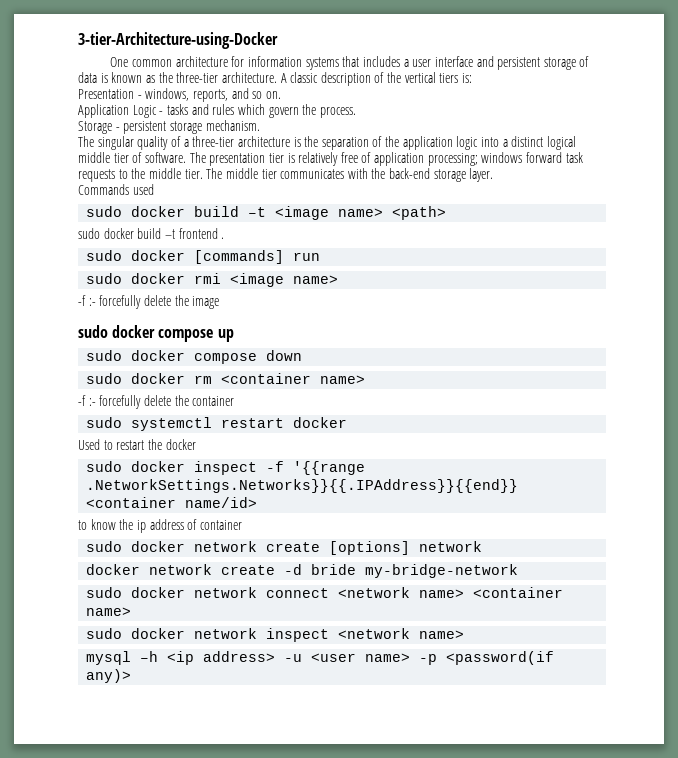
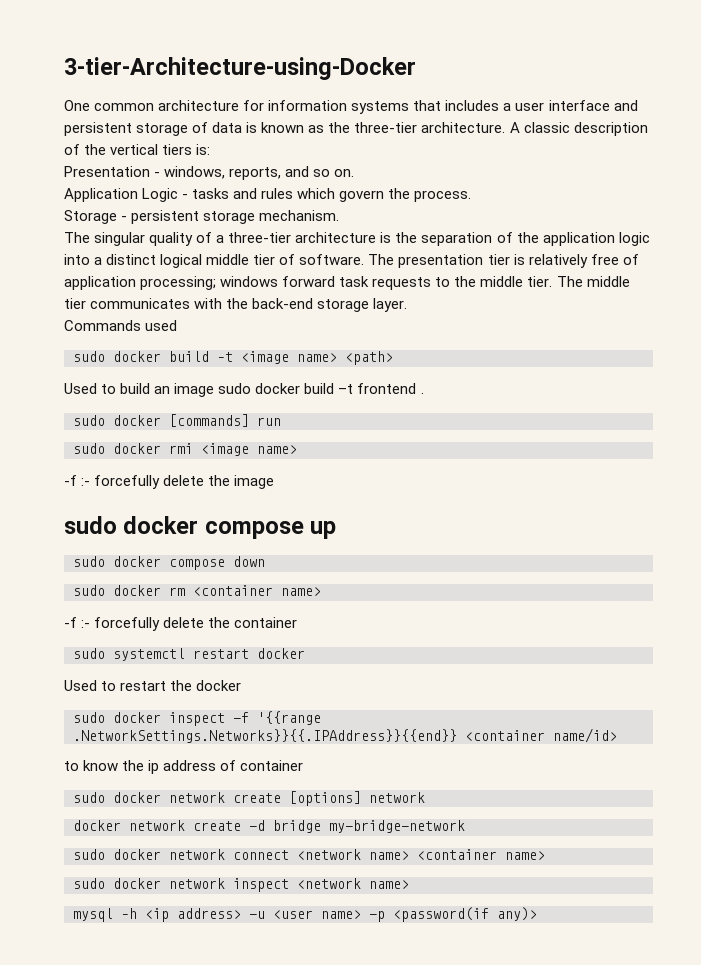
(447, 213) none -> [64,383,215,397] Used to build an image
[311,564,357,575] bride -> [273,820,321,833] bridge

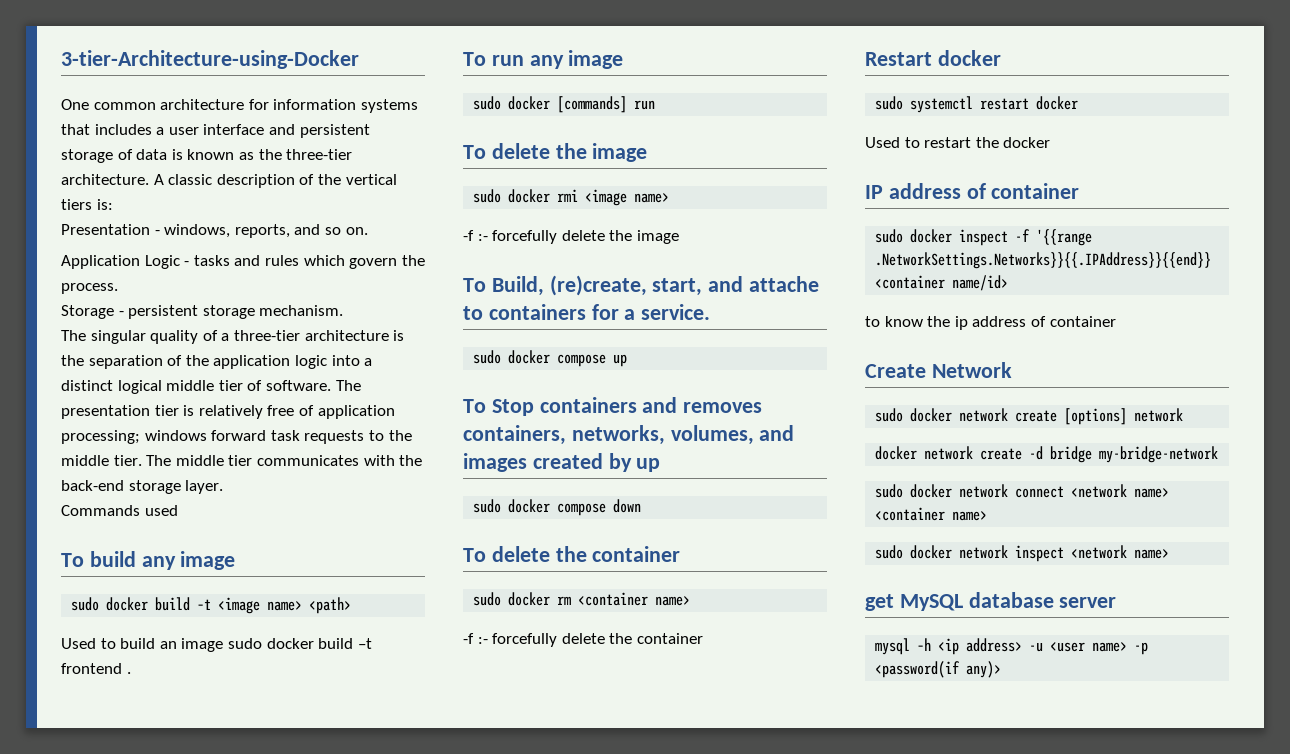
(178, 325) none -> [61,551,236,570] // To build any image
(424, 393) none -> [463,50,624,69] // To run any image
(281, 421) none -> [463,143,648,162] // To delete the image
[64,516,304,539] sudo docker compose -> [463,275,820,296] [463,304,711,320] [473,350,628,367] [463,397,763,416] [463,425,795,445] [463,453,632,472] To Build, (re)create, start, and attache to containers for a service. // sudo docker compose up // To Stop containers and removes containers, networks, volumes, and images created by
(265, 561) none -> [463,546,681,562] // To delete the container
(298, 622) none -> [865,50,1001,66] // Restart docker
(242, 685) none -> [865,183,1080,199] // IP address of container
(304, 765) none -> [865,362,1012,378] // Create Network
(409, 884) none -> [865,592,1117,611] // get MySQL database server

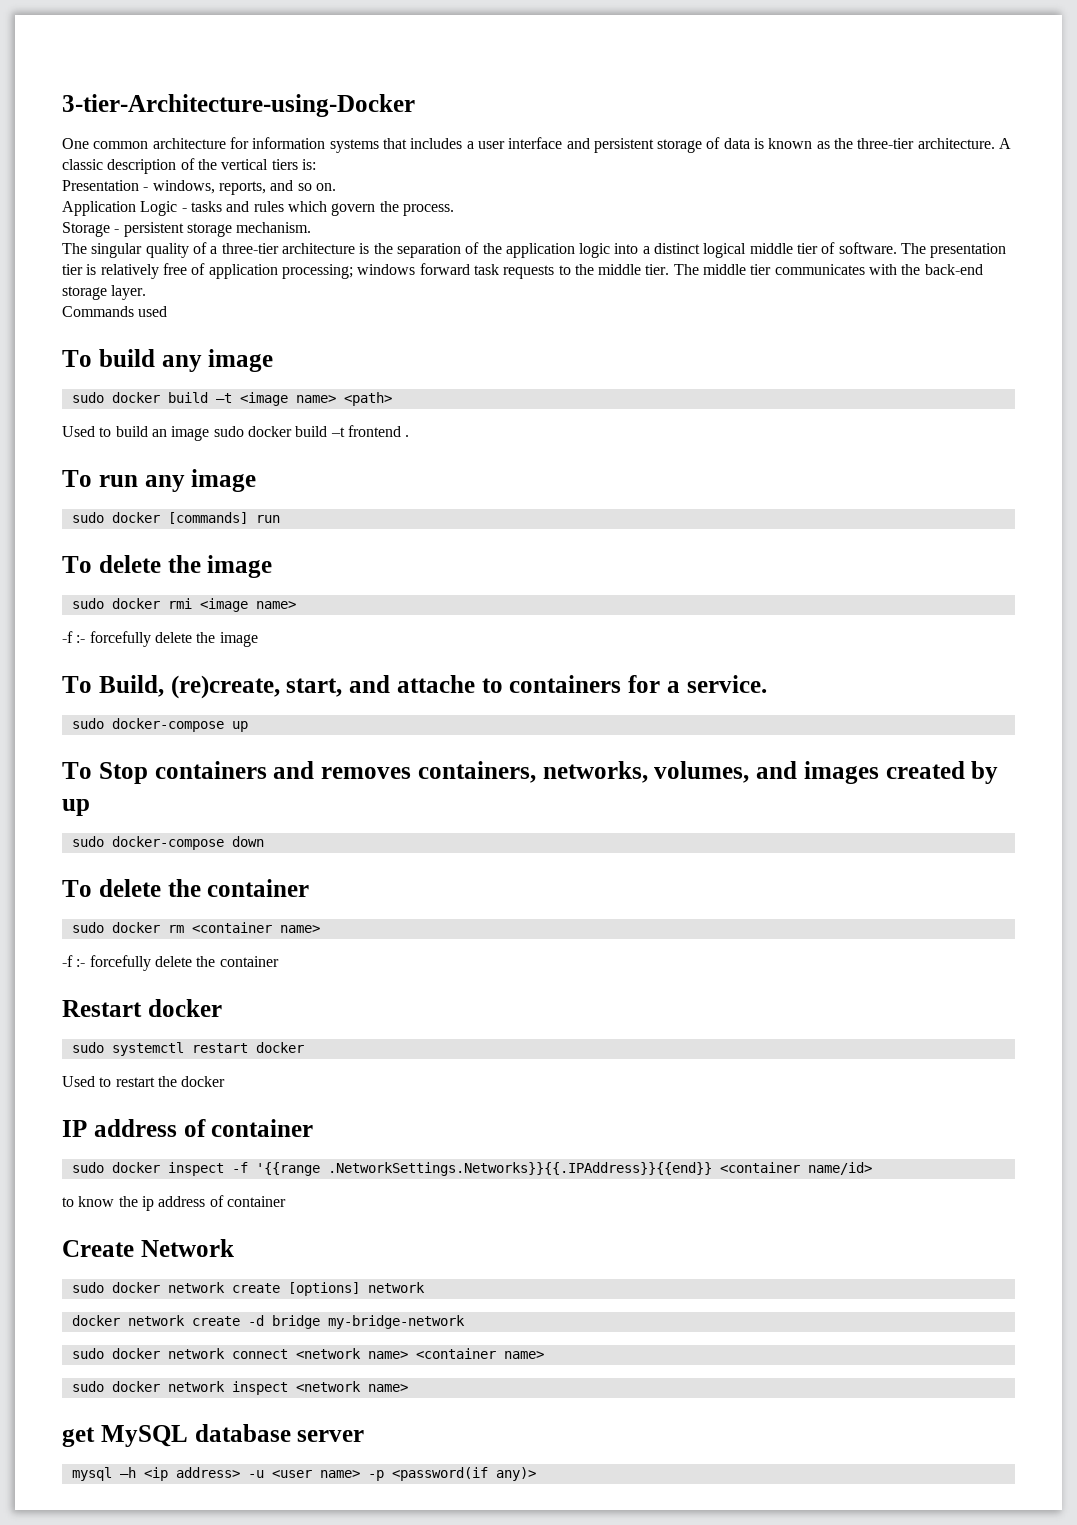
[508,350,607,367] docker compose -> [111,718,224,732] docker-compose
[508,499,607,516] docker compose -> [111,836,224,850] docker-compose

